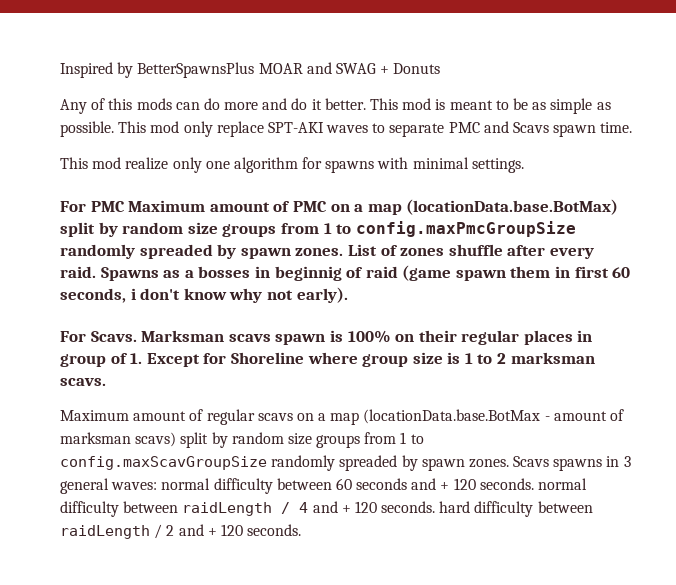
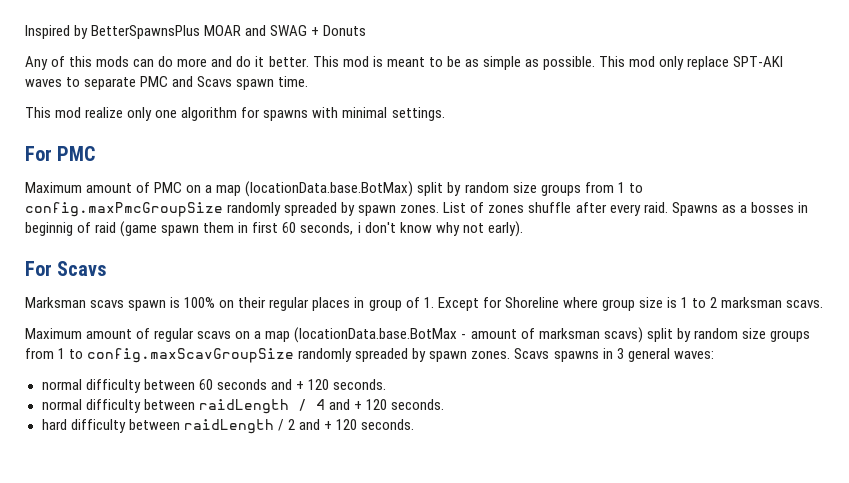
(125, 206) none -> (96, 153) //
[90,331,137,342] Scavs. -> [57,261,108,276] Scavs //
(158, 486) none -> (714, 355) //
(534, 484) none -> (386, 384) //
(436, 507) none -> (444, 404) //

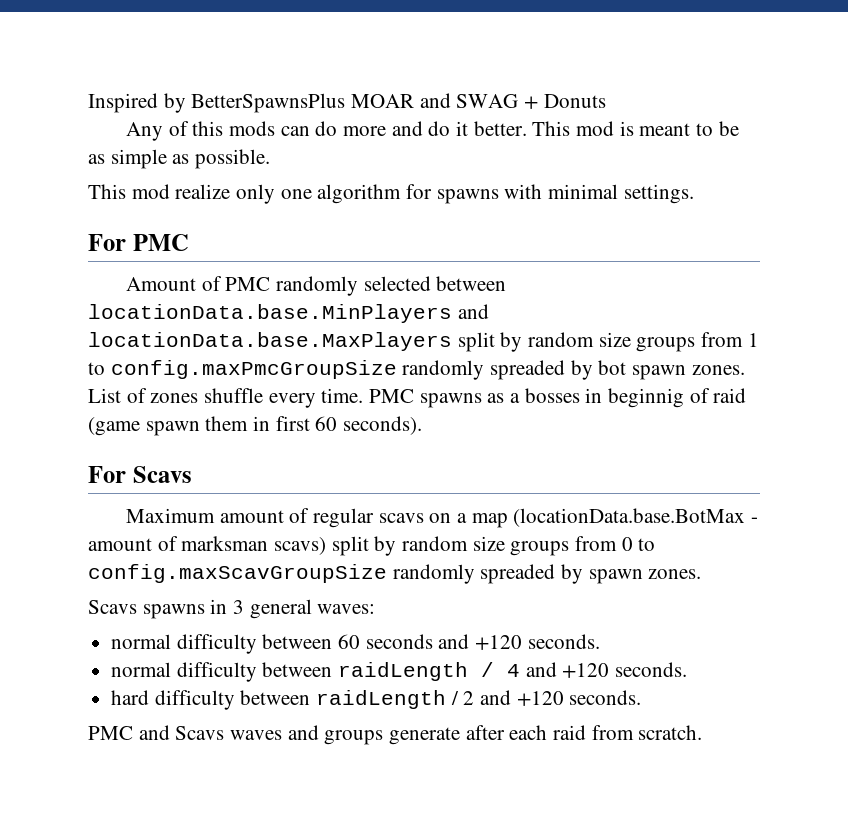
[599,56,784,70] [25,76,309,90] This mod only replace SPT-AKI waves to separate PMC and Scavs spawn time. -> (271, 159) none
[25,181,414,197] Maximum amount of PMC on a map (locationData.base.BotMax) -> [125,276,507,296] [88,304,489,323] [88,332,452,351] Amount of PMC randomly selected between locationData.base.MinPlayers and locationData.base.MaxPlayers
(356, 209) none -> [598,360,627,375] bot
[575,202,718,216] after every raid. Spawns -> [268,388,482,408] every time. PMC spawns
[300,221,523,237] [25,261,108,276] [25,297,824,311] seconds, i don't know why not early). // For Scavs // Marksman scavs spawn is 100% on their regular places in group of 1. Except for Shoreline where group size is 1 to 2 marksman scavs. -> [343,416,423,435] [88,466,192,483] seconds). // For Scavs
[58,348,66,359] 1 -> [621,537,633,551] 0
(511, 355) none -> (702, 574) //
[295,379,329,390] + 120 -> [475,635,523,650] +120
[353,399,387,410] + 120 -> [562,663,610,678] +120
[323,419,414,430] + 120 seconds. -> [516,690,642,706] [88,725,703,745] +120 seconds. // PMC and Scavs waves and groups generate after each raid from scratch.

